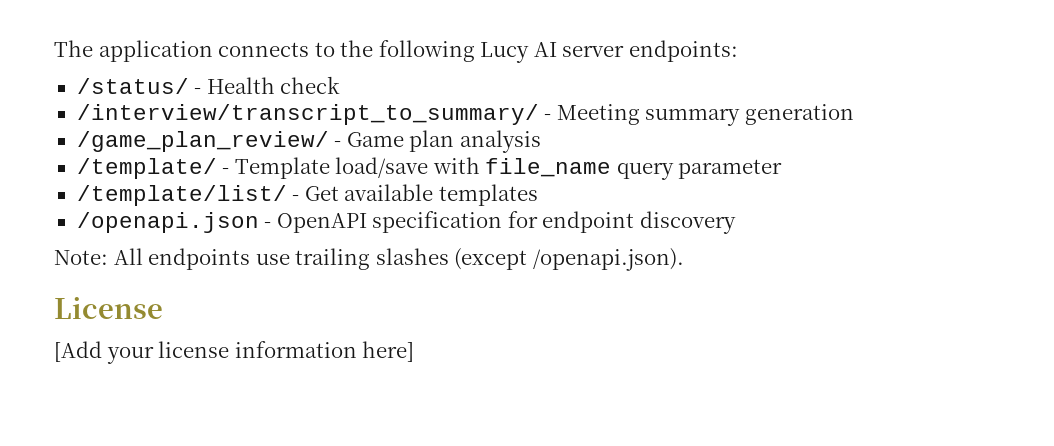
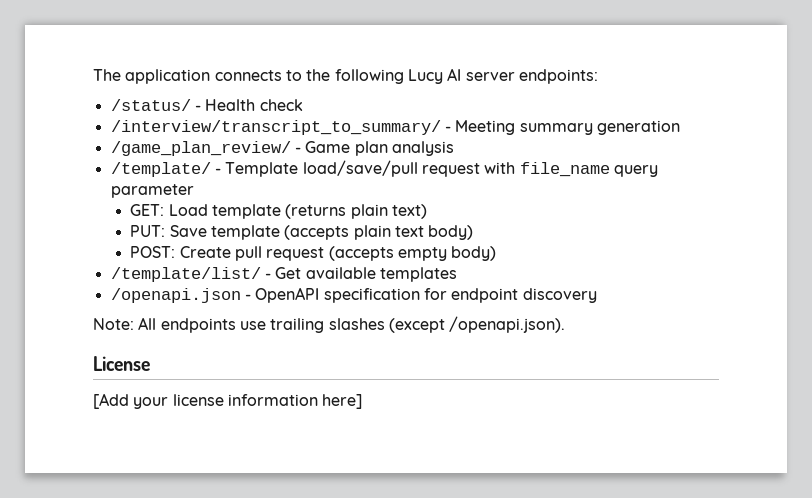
[335,157,429,178] load/save -> [302,160,480,177] load/save/pull request
(783, 169) none -> [130,204,428,219] [130,225,474,240] [130,246,497,261] // GET: Load template (returns plain text) // PUT: Save template (accepts plain text body) // POST: Create pull request (accepts empty body)

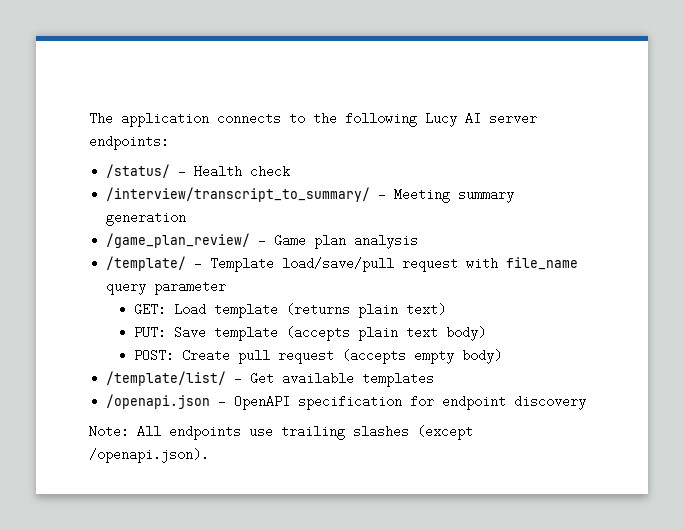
[93,356,150,371] [93,393,363,409] // License // [Add your license information here] -> (209, 455) none

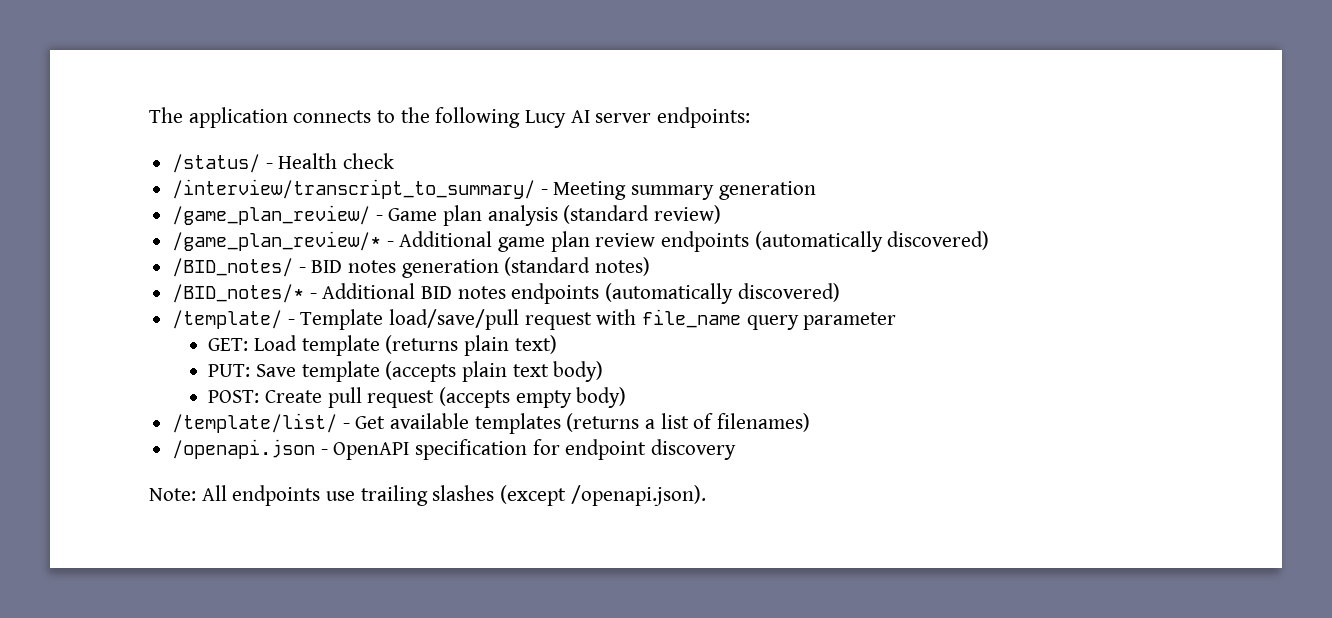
(419, 241) none -> [563,205,722,224] [172,231,990,252] [172,257,651,278] [172,283,840,304] (standard review) // /game_plan_review/* - Additional game plan review endpoints (automatically discovered) // /BID_notes/ - BID notes generation (standard notes) // /BID_notes/* - Additional BID notes endpoints (automatically discovered)
(435, 379) none -> [566,413,811,432] (returns a list of filenames)

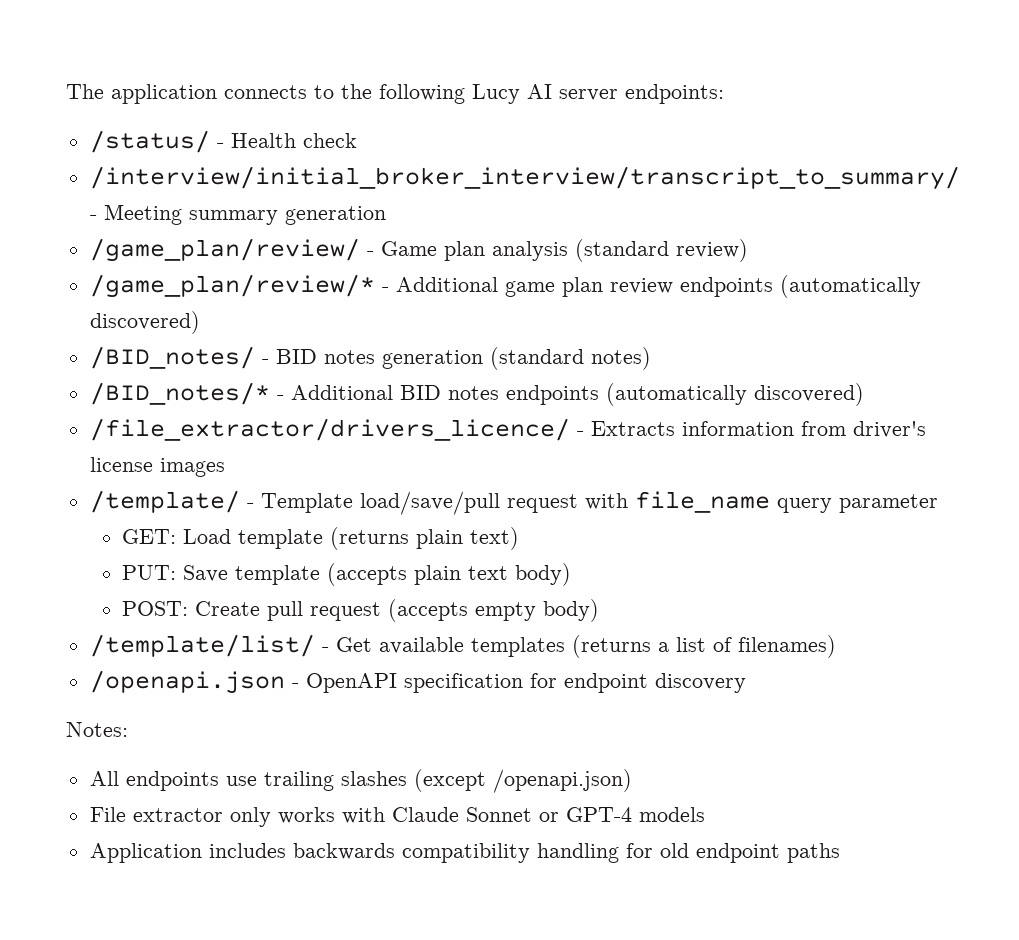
[172,179,536,199] /interview/transcript_to_summary/ -> [89,166,960,190] /interview/initial_broker_interview/transcript_to_summary/
[172,205,371,225] /game_plan_review/ -> [89,238,360,262] /game_plan/review/
[172,231,382,251] /game_plan_review/* -> [89,274,375,298] /game_plan/review/*
(840, 292) none -> [89,418,926,441] [89,457,225,477] // /file_extractor/drivers_licence/ - Extracts information from driver's license images
[149,488,196,501] Note: -> [66,722,128,737] Notes: //
[570,485,706,506] /openapi.json). -> [492,769,632,793] [89,807,705,827] [89,843,840,863] /openapi.json) // File extractor only works with Claude Sonnet or GPT-4 models // Application includes backwards compatibility handling for old endpoint paths

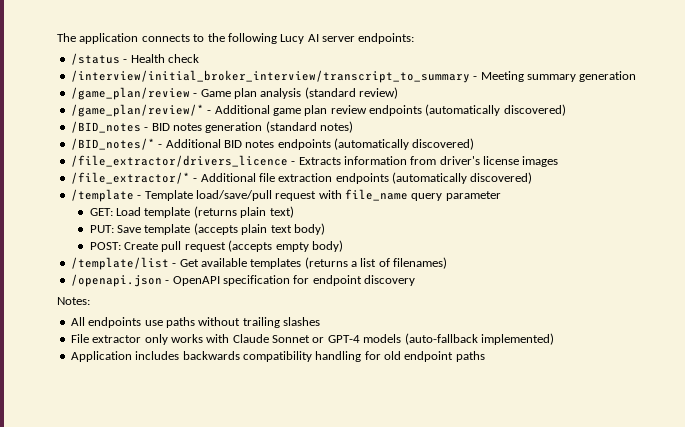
[89,130,210,153] /status/ -> [70,53,120,65] /status
[89,166,960,190] /interview/initial_broker_interview/transcript_to_summary/ -> [70,70,470,83] /interview/initial_broker_interview/transcript_to_summary
[89,238,360,262] /game_plan/review/ -> [70,87,190,100] /game_plan/review
[89,346,255,369] /BID_notes/ -> [70,121,141,133] /BID_notes
[89,418,570,441] /file_extractor/drivers_licence/ -> [70,155,288,167] /file_extractor/drivers_licence
[89,490,240,513] /template/ -> [70,172,533,184] [70,189,134,202] /file_extractor/* - Additional file extraction endpoints (automatically discovered) // /template
[89,634,315,657] /template/list/ -> [70,257,169,270] /template/list
(257, 781) none -> [165,317,241,328] paths without
[413,769,632,793] (except /openapi.json) -> (320, 321) none
(705, 814) none -> [404,333,554,345] (auto-fallback implemented)

